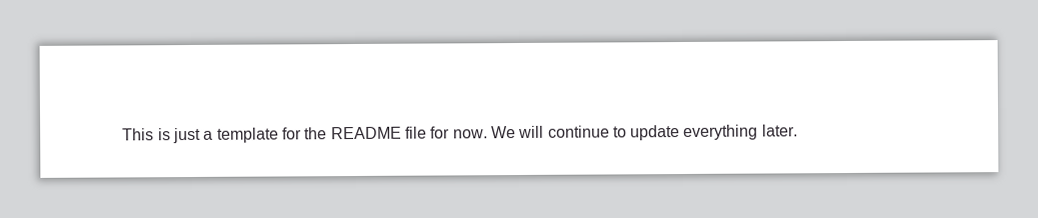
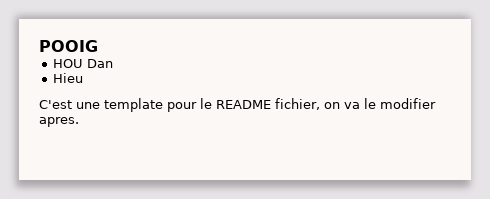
[122,124,798,144] This is just a template for the README file for now. We will continue to update everything later. -> [39,40,98,52] [52,59,113,68] [52,73,83,83] [39,98,436,112] [39,117,79,127] POOIG // HOU Dan // Hieu // C'est une template pour le README fichier, on va le modifier apres.

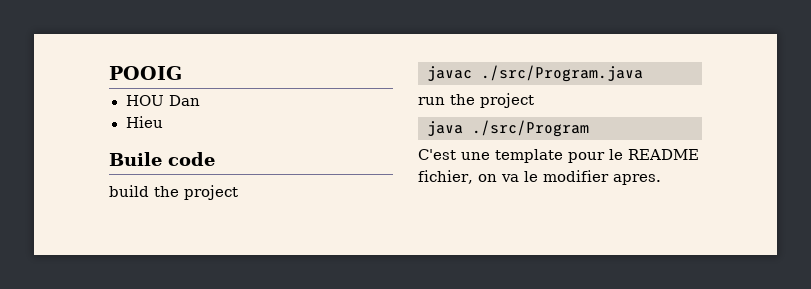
(83, 78) none -> [109,152,215,166] [109,185,238,200] [427,65,643,82] [418,93,534,108] [427,120,589,137] // Buile code // build the project // javac ./src/Program.java // run the project // java ./src/Program

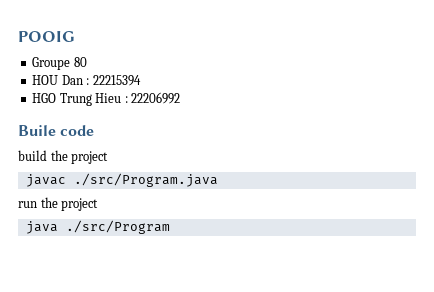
(182, 73) none -> [32,57,87,70] // Groupe 80
(200, 100) // -> [86,75,141,86] [32,93,92,106] : 22215394 // HGO Trung
(163, 122) none -> [124,92,181,104] : 22206992
[418,149,699,163] [418,170,661,185] // C'est une template pour le README fichier, on va le modifier apres. -> (170, 227) none

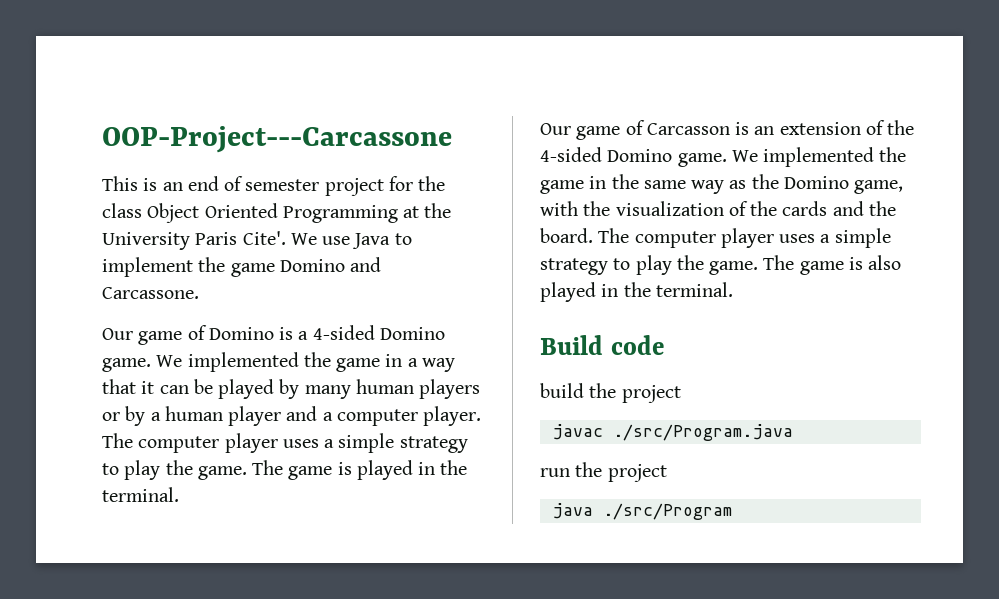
[18,31,75,42] [32,57,87,70] [32,75,141,86] [32,92,181,106] [18,125,56,136] POOIG // Groupe 80 // HOU Dan : 22215394 // HGO Trung Hieu : 22206992 // Buile -> [102,126,452,153] [102,176,446,196] [102,203,452,223] [102,231,412,250] [102,257,382,277] [102,287,199,299] [102,325,445,345] [102,352,455,372] [102,379,481,399] [102,406,482,426] [102,433,468,453] [102,460,468,480] [102,487,179,502] [540,120,915,140] [540,147,907,167] [540,174,904,194] [540,201,896,216] [540,228,891,248] [540,255,902,275] [540,282,733,302] [540,335,603,355] OOP-Project---Carcassone // This is an end of semester project for the class Object Oriented Programming at the University Paris Cite'. We use Java to implement the game Domino and Carcassone. // Our game of Domino is a 4-sided Domino game. We implemented the game in a way that it can be played by many human players or by a human player and a computer player. The computer player uses a simple strategy to play the game. The game is played in the terminal. // Our game of Carcasson is an extension of the 4-sided Domino game. We implemented the game in the same way as the Domino game, with the visualization of the cards and the board. The computer player uses a simple strategy to play the game. The game is also played in the terminal. // Build

